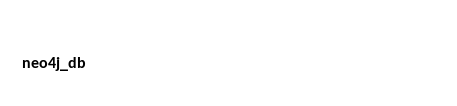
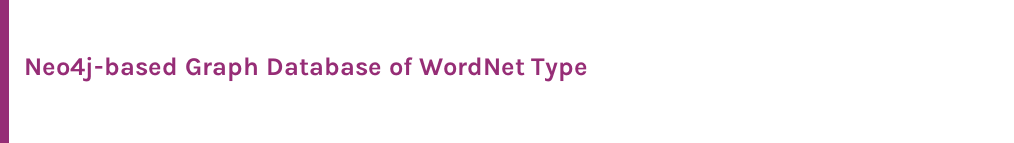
[22,57,86,71] neo4j_db -> [24,56,589,82] Neo4j-based Graph Database of WordNet Type

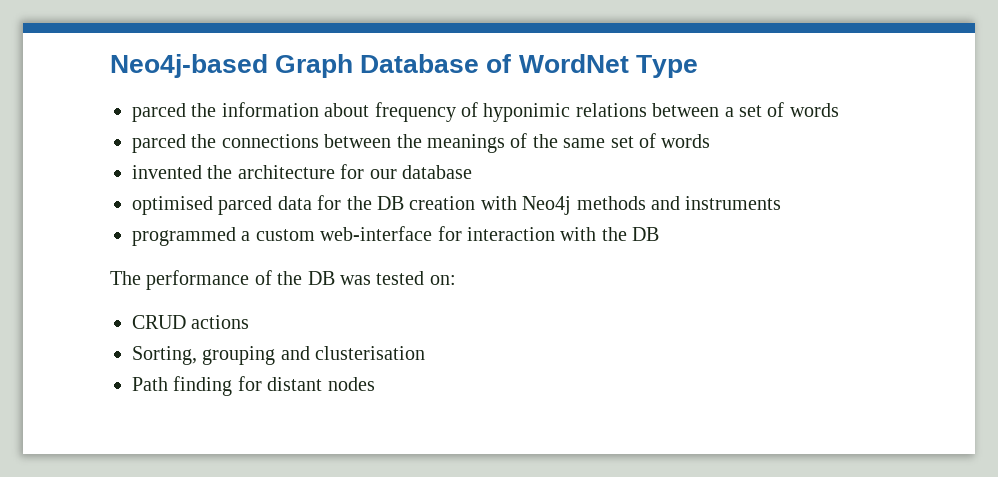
(589, 70) none -> [132,102,839,122] [132,133,711,153] [132,164,472,179] [132,195,782,215] [132,226,660,246] [110,270,456,290] [132,315,250,329] [132,346,426,365] [132,376,375,396] // parced the information about frequency of hyponimic relations between a set of words // parced the connections between the meanings of the same set of words // invented the architecture for our database // optimised parced data for the DB creation with Neo4j methods and instruments // programmed a custom web-interface for interaction with the DB // The performance of the DB was tested on: // CRUD actions // Sorting, grouping and clusterisation // Path finding for distant nodes

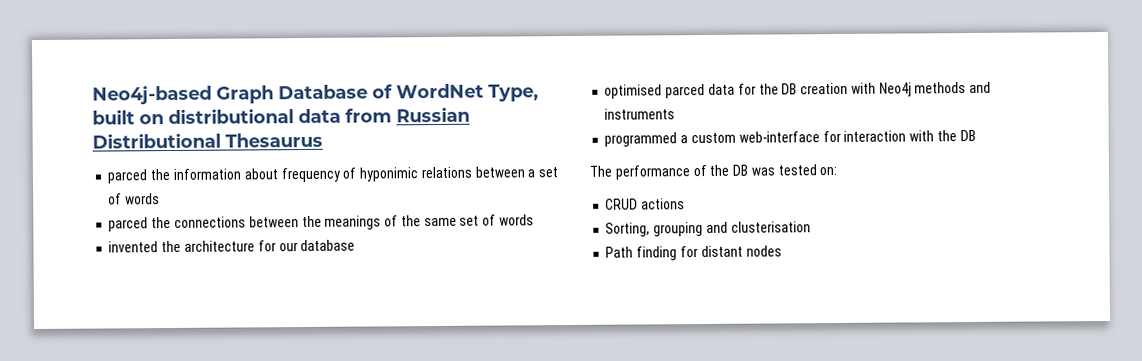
[635,55,698,78] Type -> [488,84,539,102] [92,106,470,125] [92,132,323,149] Type, built on distributional data from Russian Distributional Thesaurus

